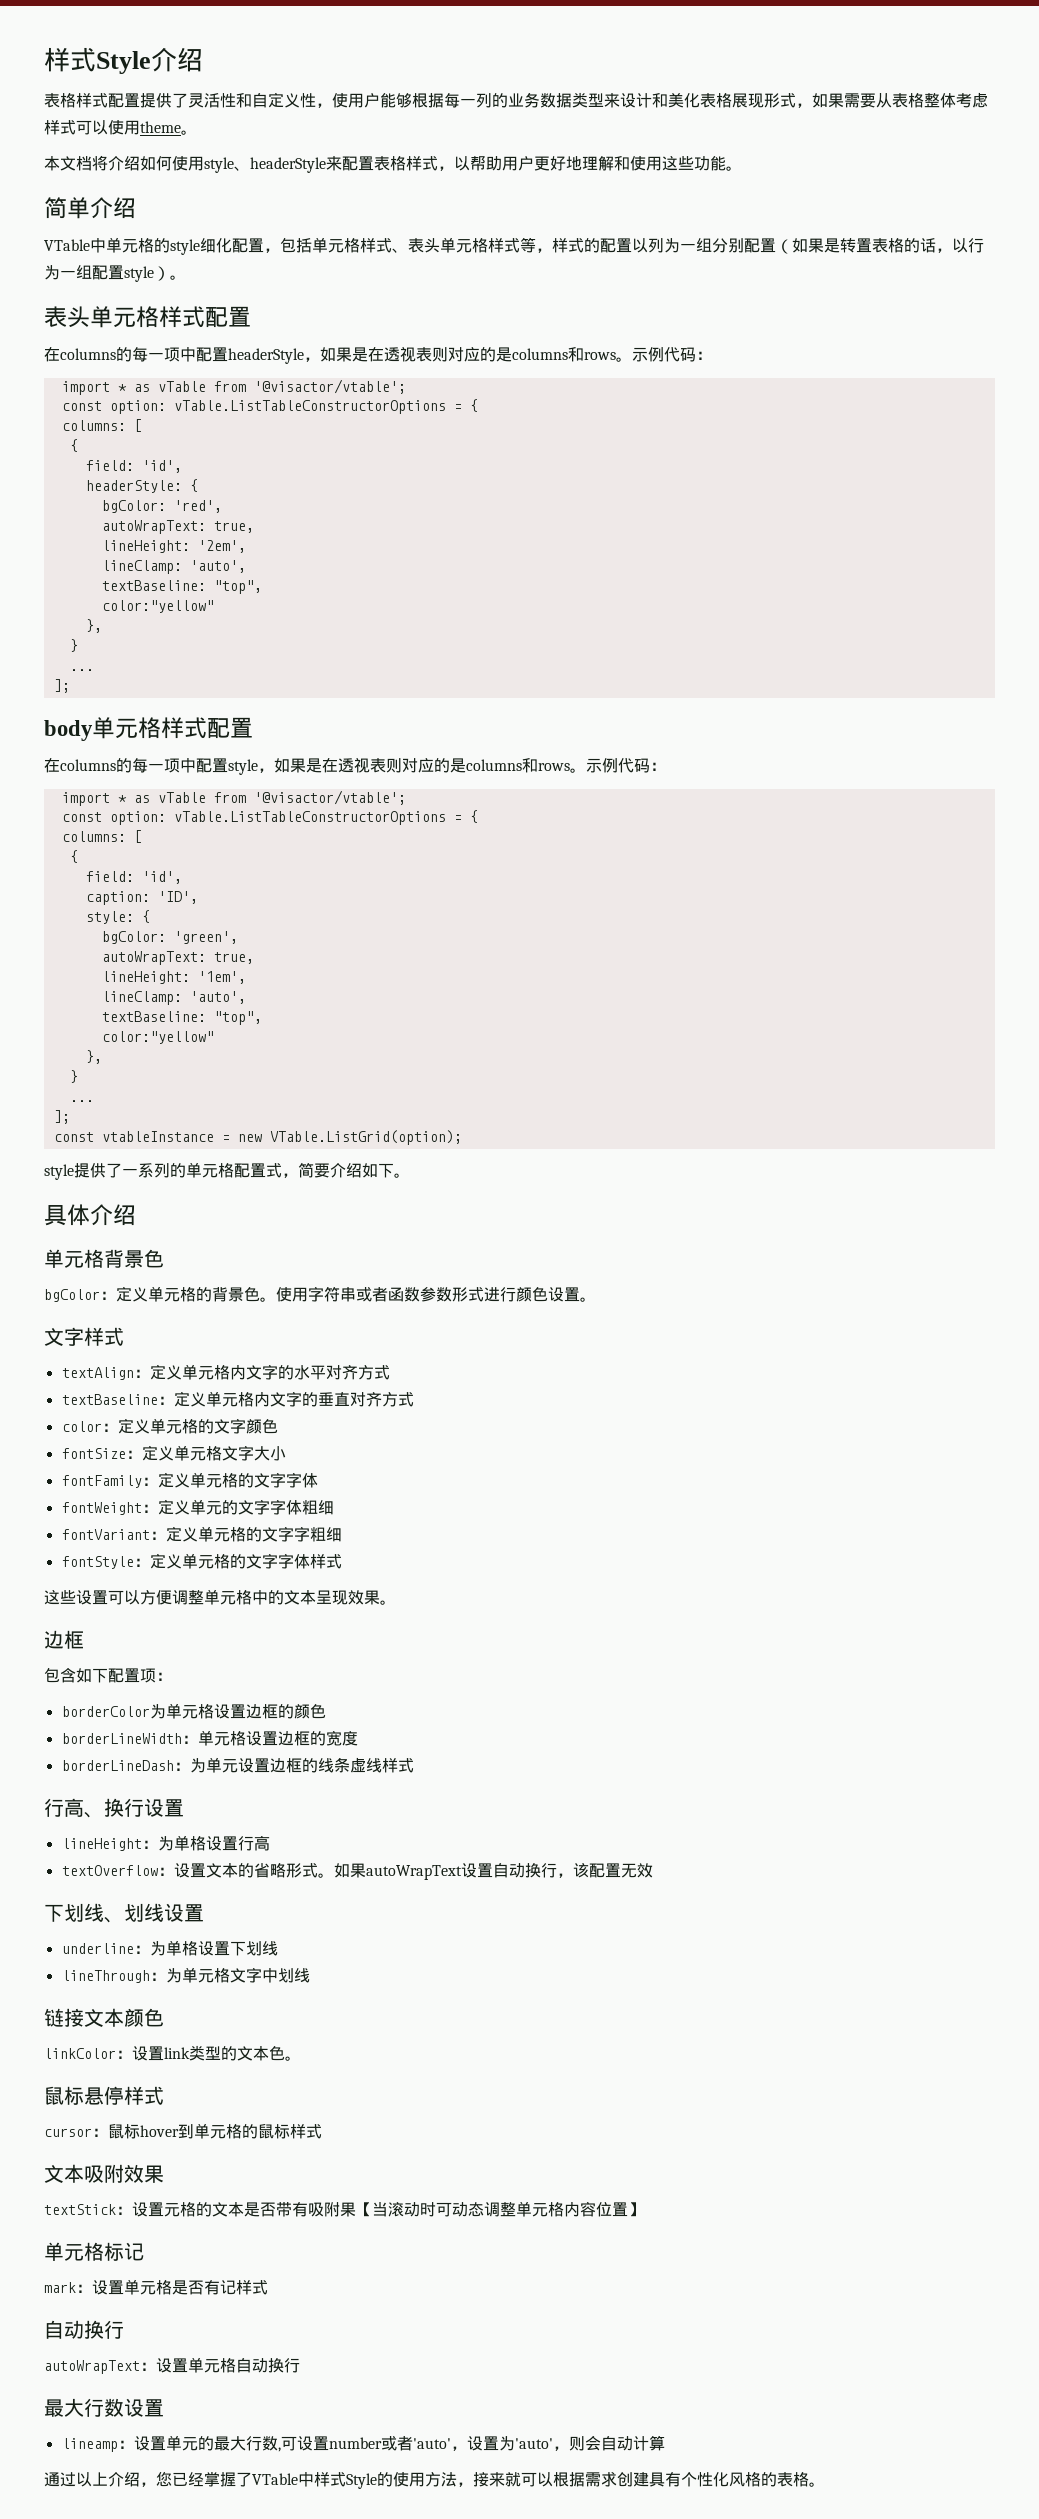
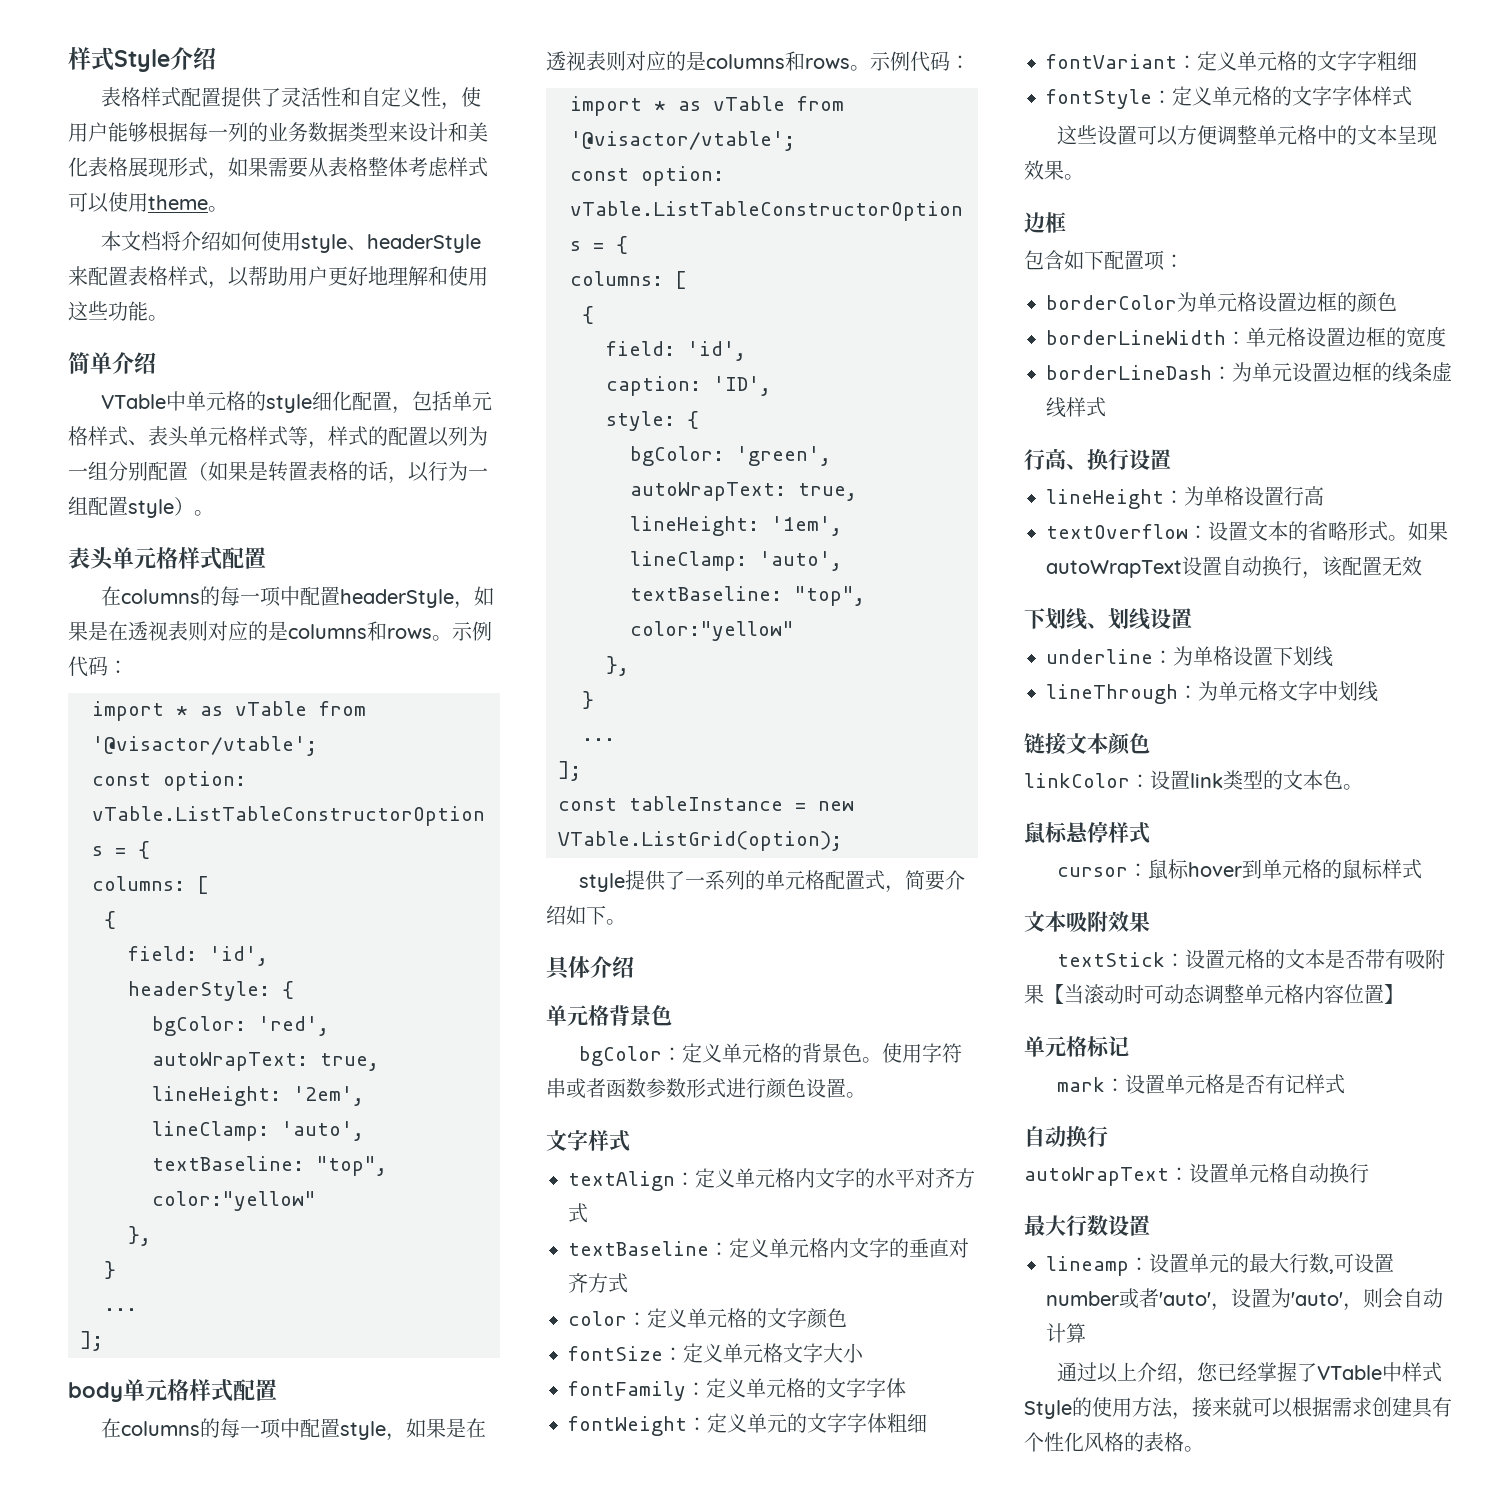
[101,1131,214,1142] vtableInstance -> [629,796,783,811] tableInstance

